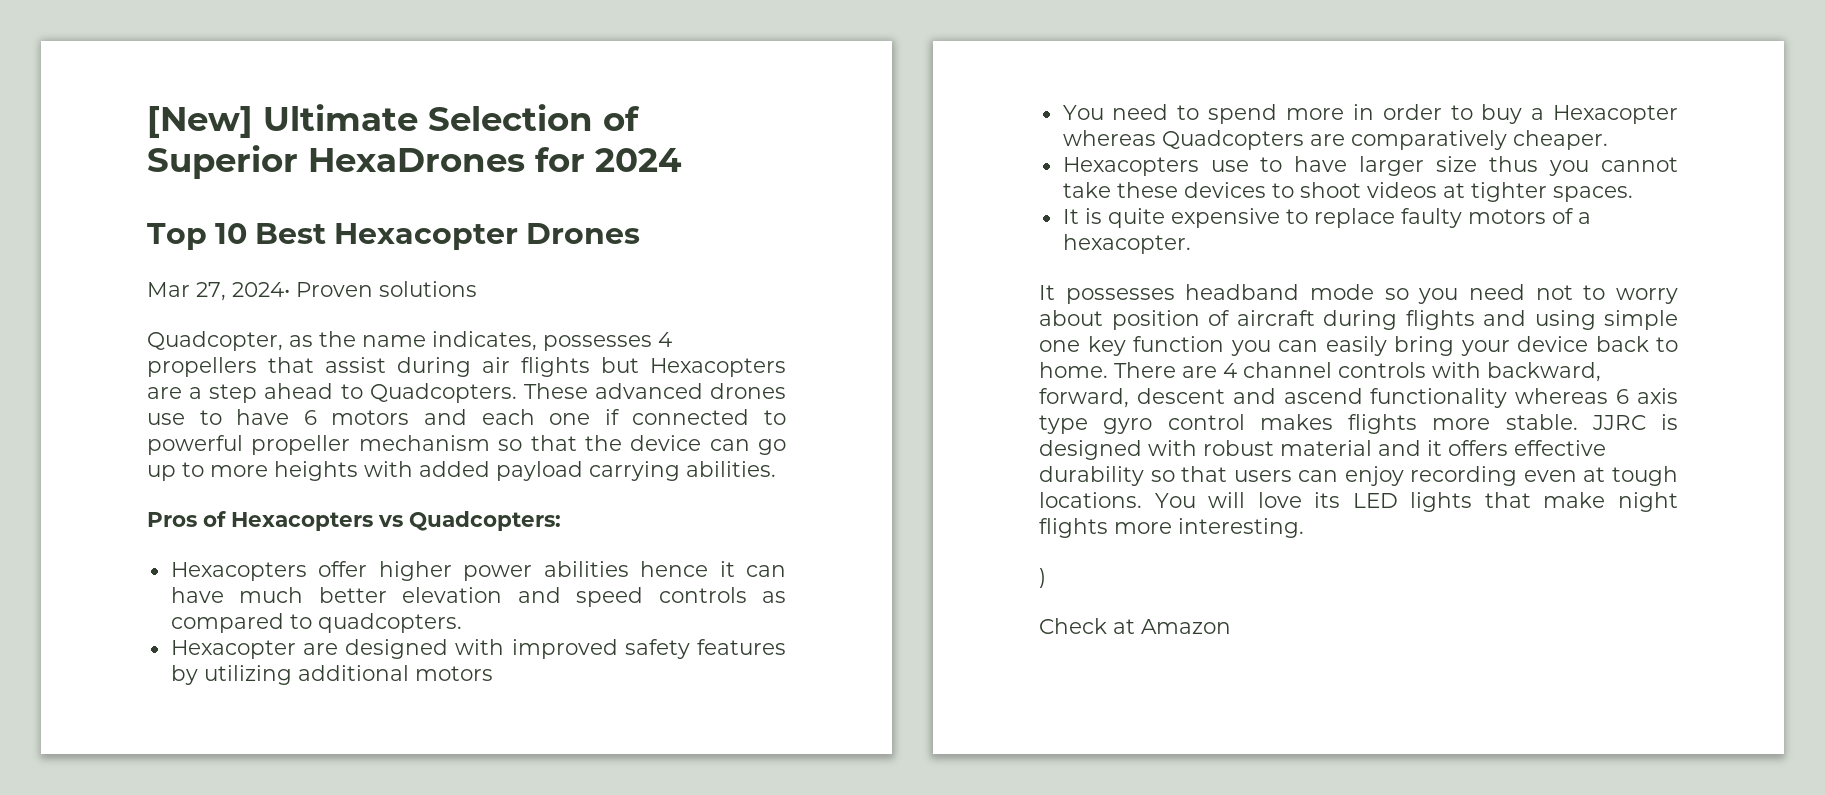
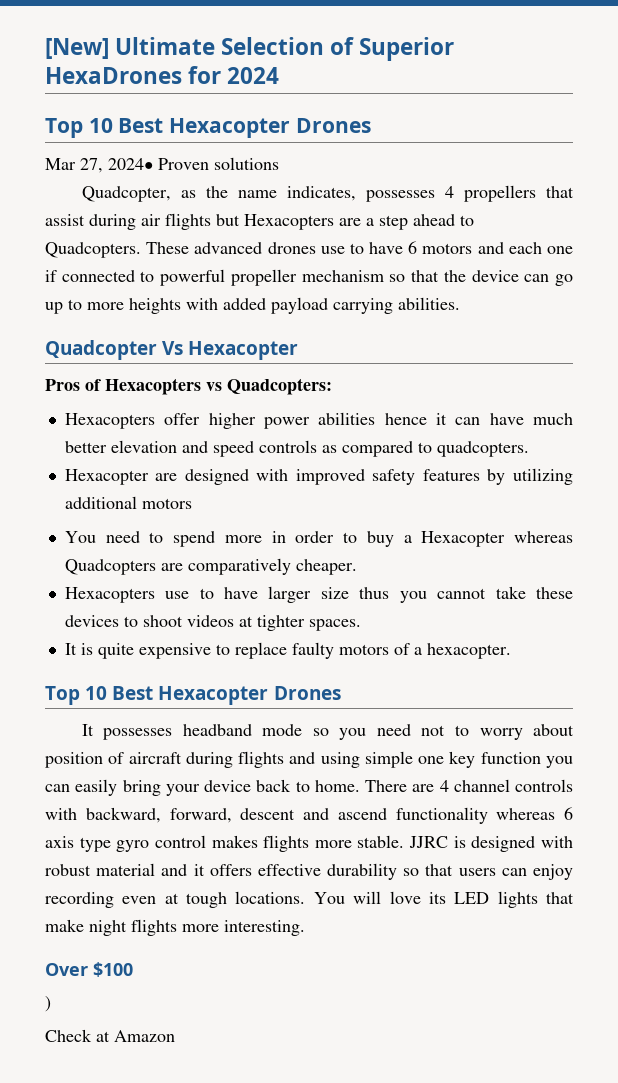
(776, 469) none -> [45,340,299,360] // Quadcopter Vs Hexacopter
(1191, 244) none -> [45,686,341,705] // Top 10 Best Hexacopter Drones
(1304, 528) none -> [45,962,133,977] // Over $100

